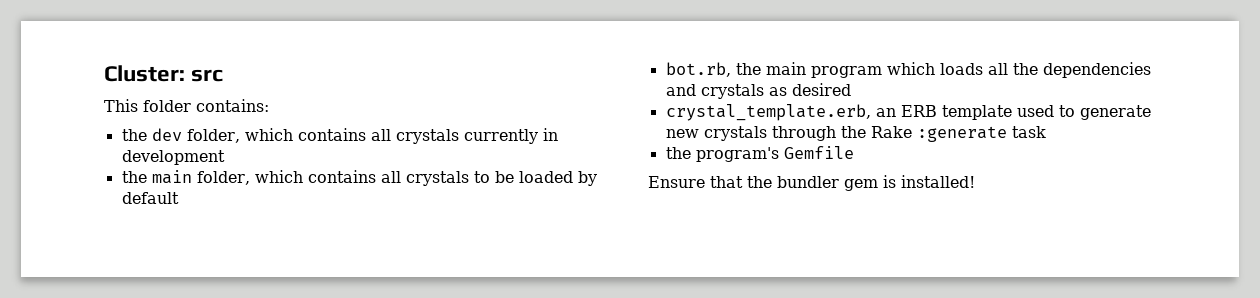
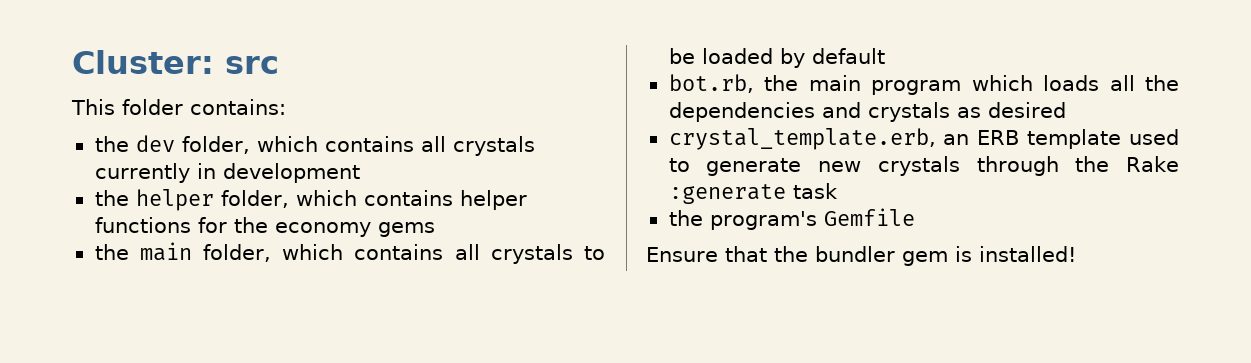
(225, 157) none -> [94,189,527,211] [94,217,435,237] // the helper folder, which contains helper functions for the economy gems

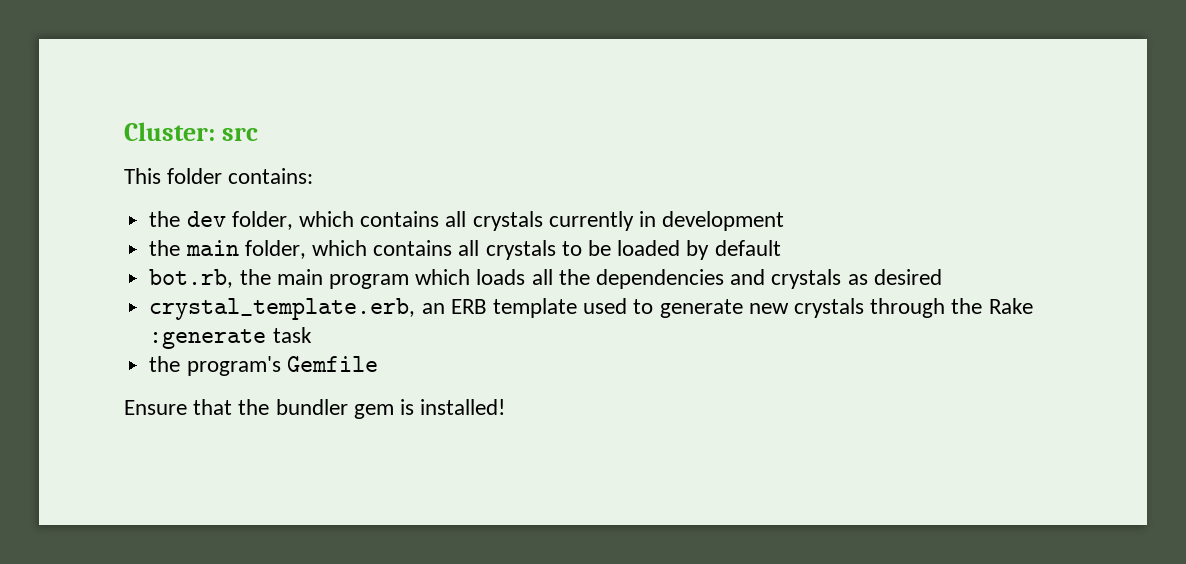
[94,189,527,211] [94,217,435,237] // the helper folder, which contains helper functions for the economy gems -> (785, 221) none

